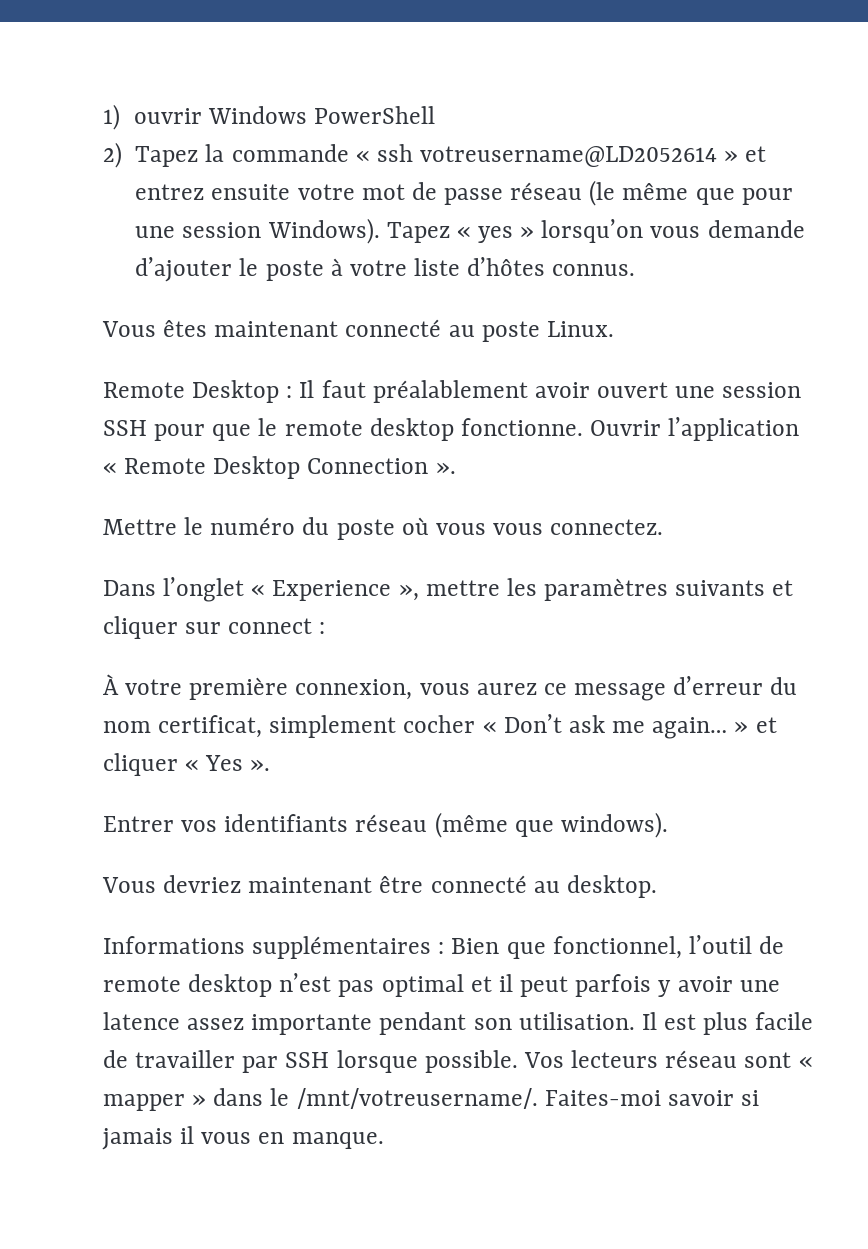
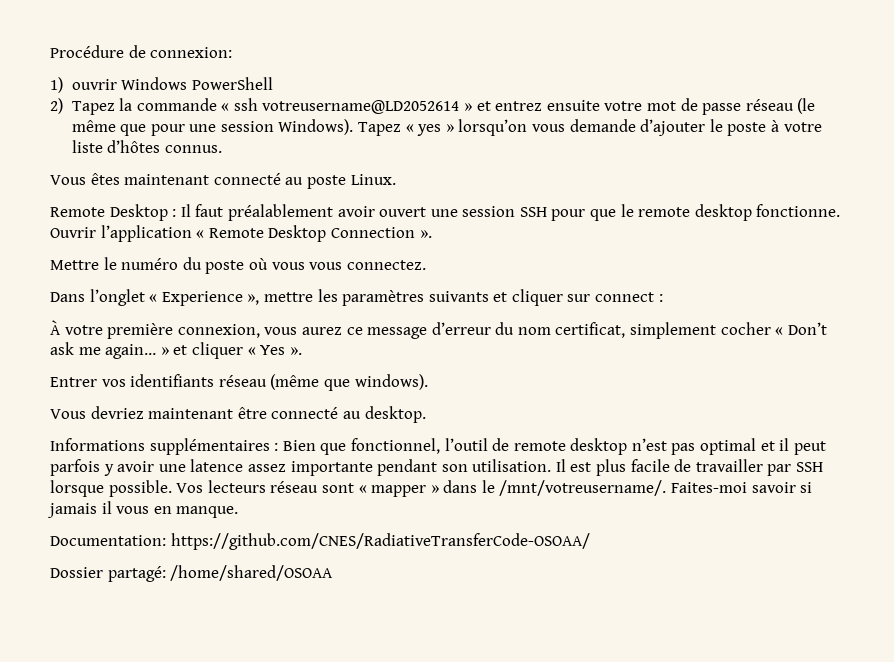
(103, 117) none -> [50,45,233,58] Procédure de connexion: //
(384, 1140) none -> [50,533,590,550] [50,565,334,582] // Documentation: https://github.com/CNES/RadiativeTransferCode-OSOAA/ // Dossier partagé: /home/shared/OSOAA

